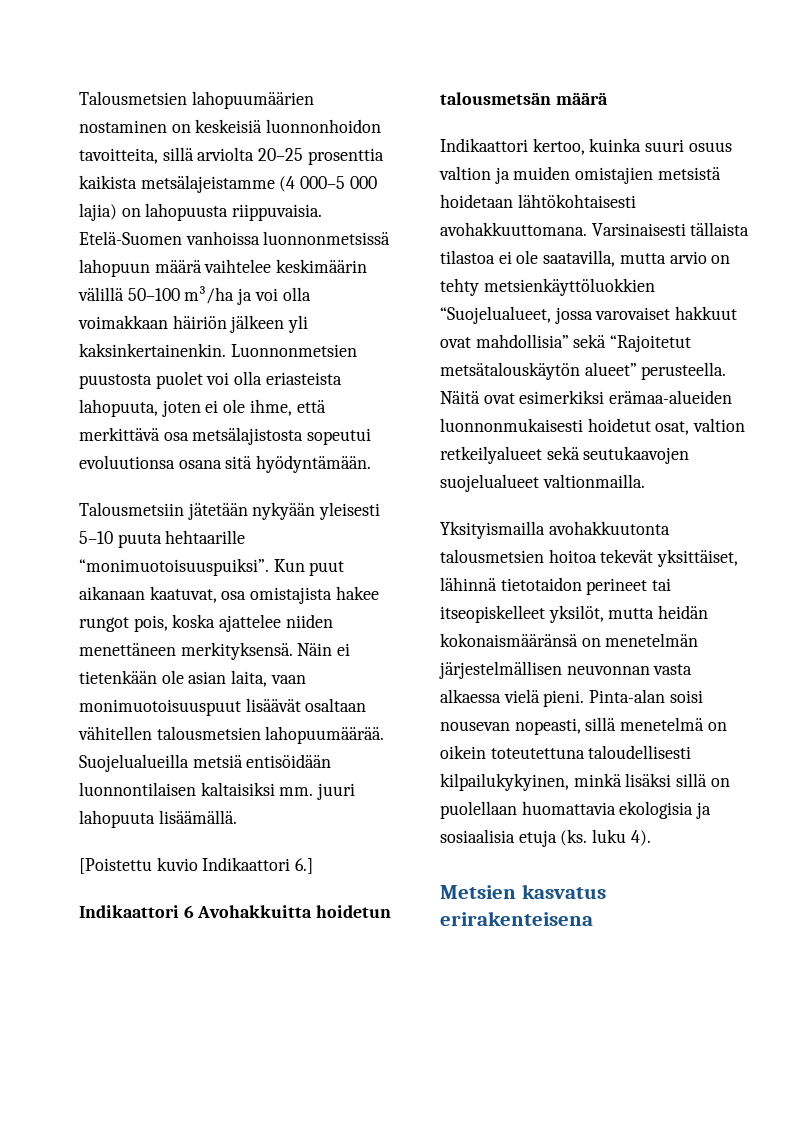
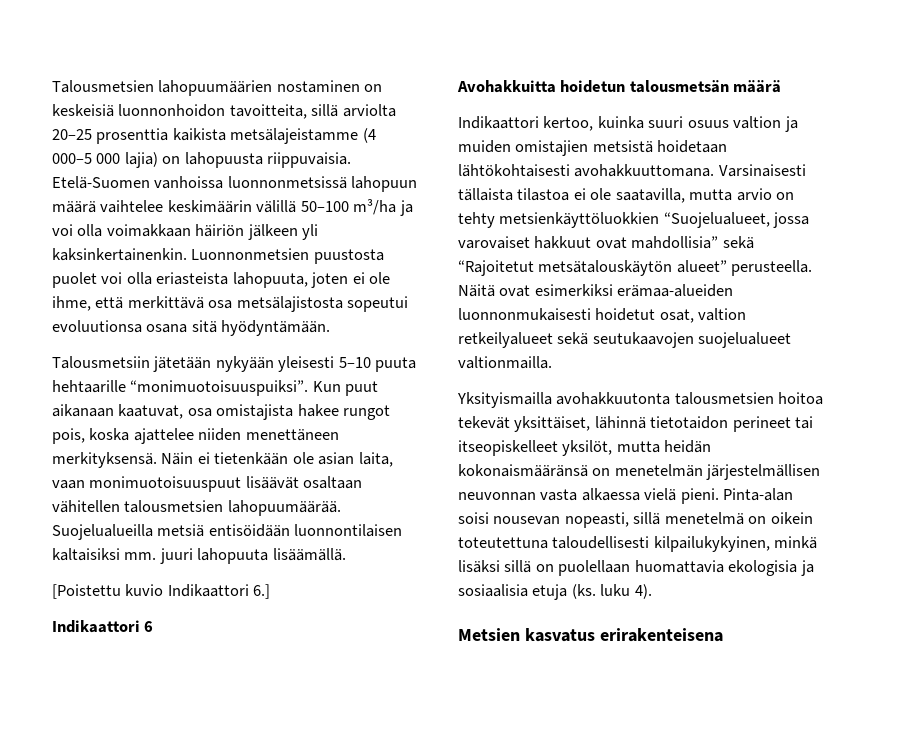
(194, 911) none -> (154, 626) //

